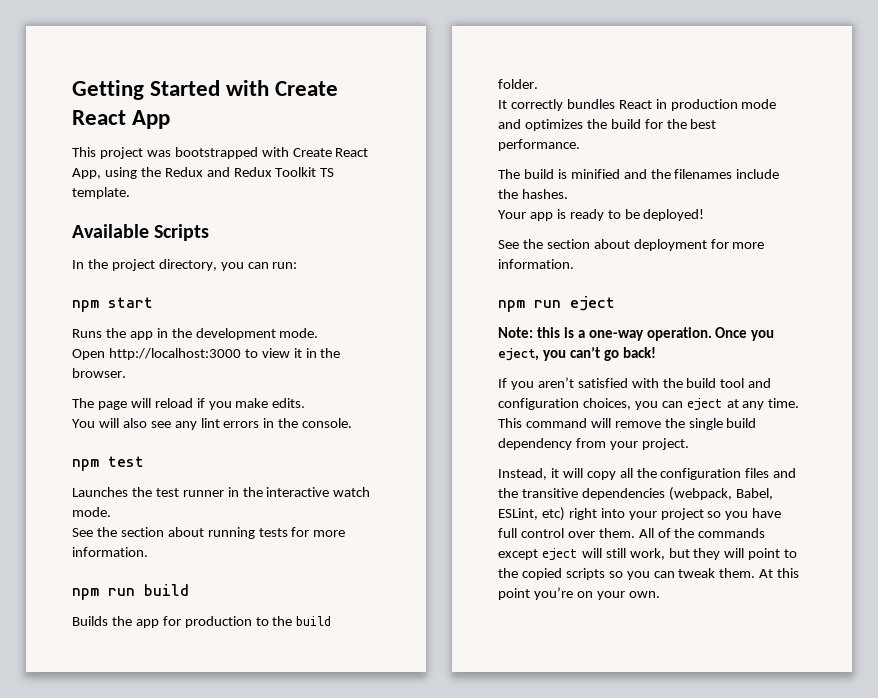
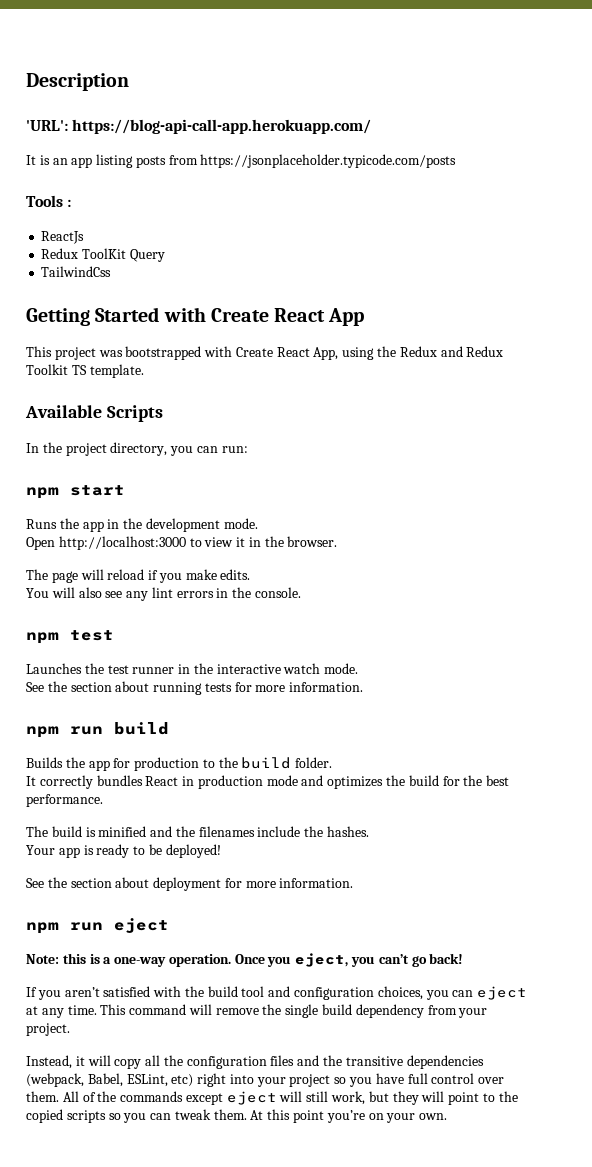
(72, 90) none -> [26,73,129,91] [26,119,372,134] [26,154,457,168] [26,195,72,207] [41,231,85,244] [41,248,165,262] [41,266,112,277] Description // 'URL': https://blog-api-call-app.herokuapp.com/ // It is an app listing posts from https://jsonplaceholder.typicode.com/posts // Tools : // ReactJs // Redux ToolKit Query // TailwindCss //

